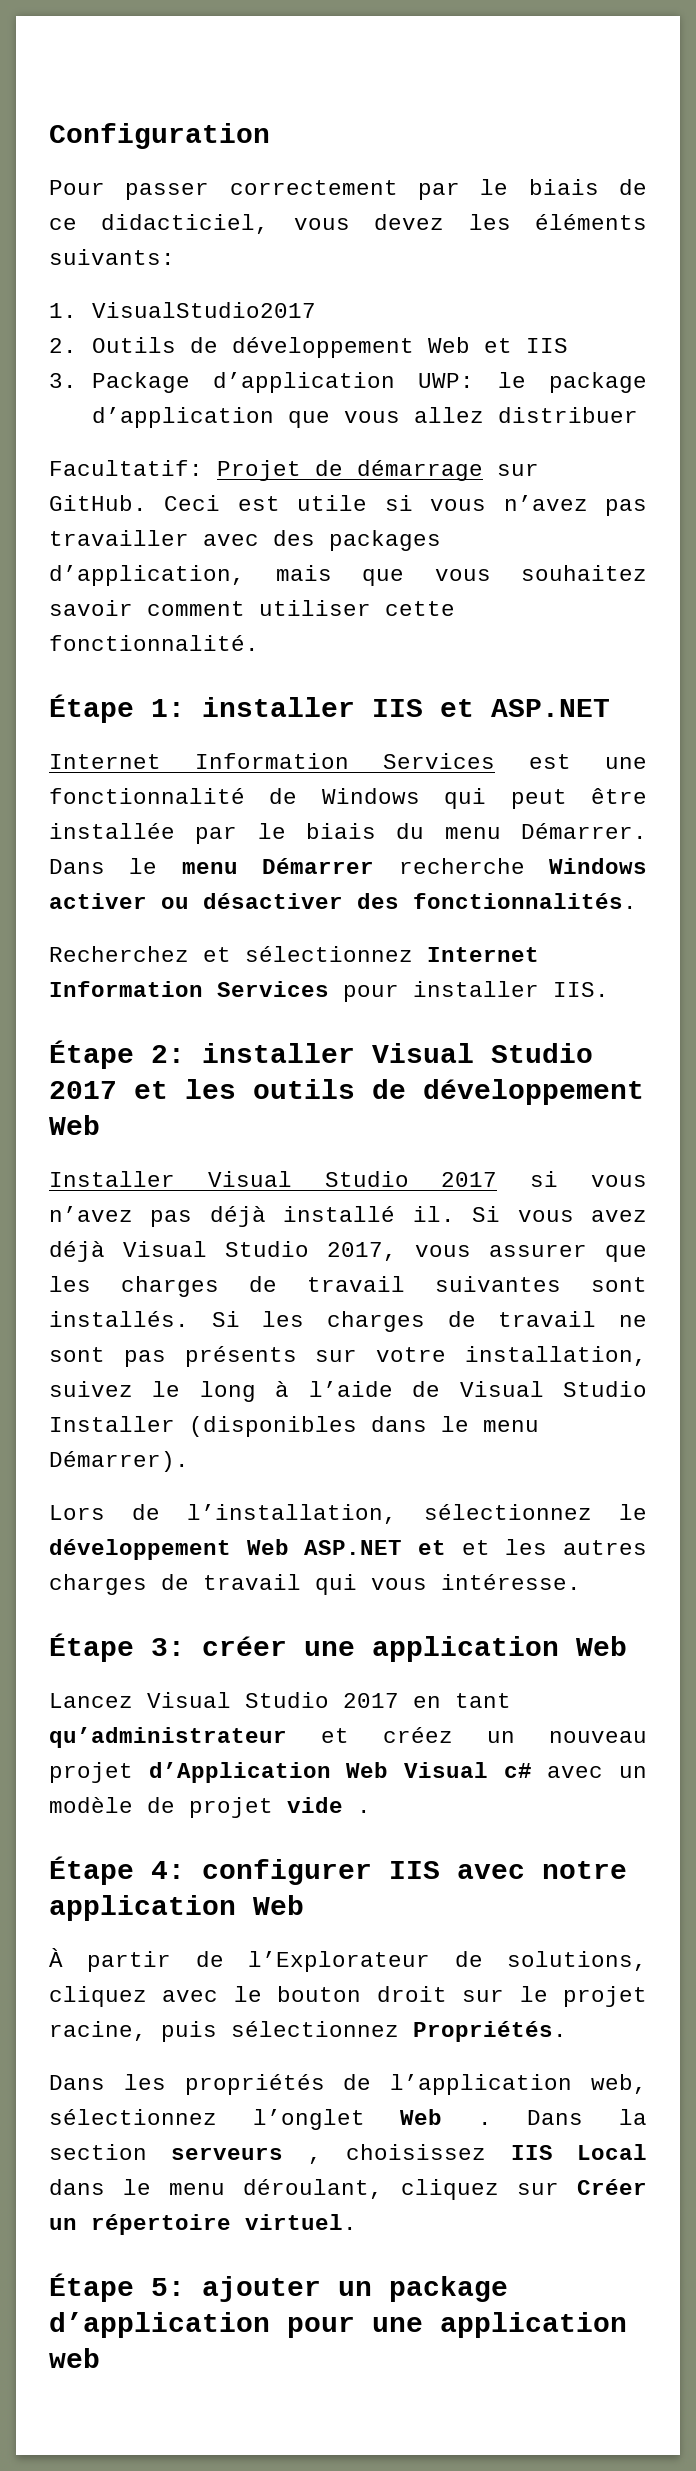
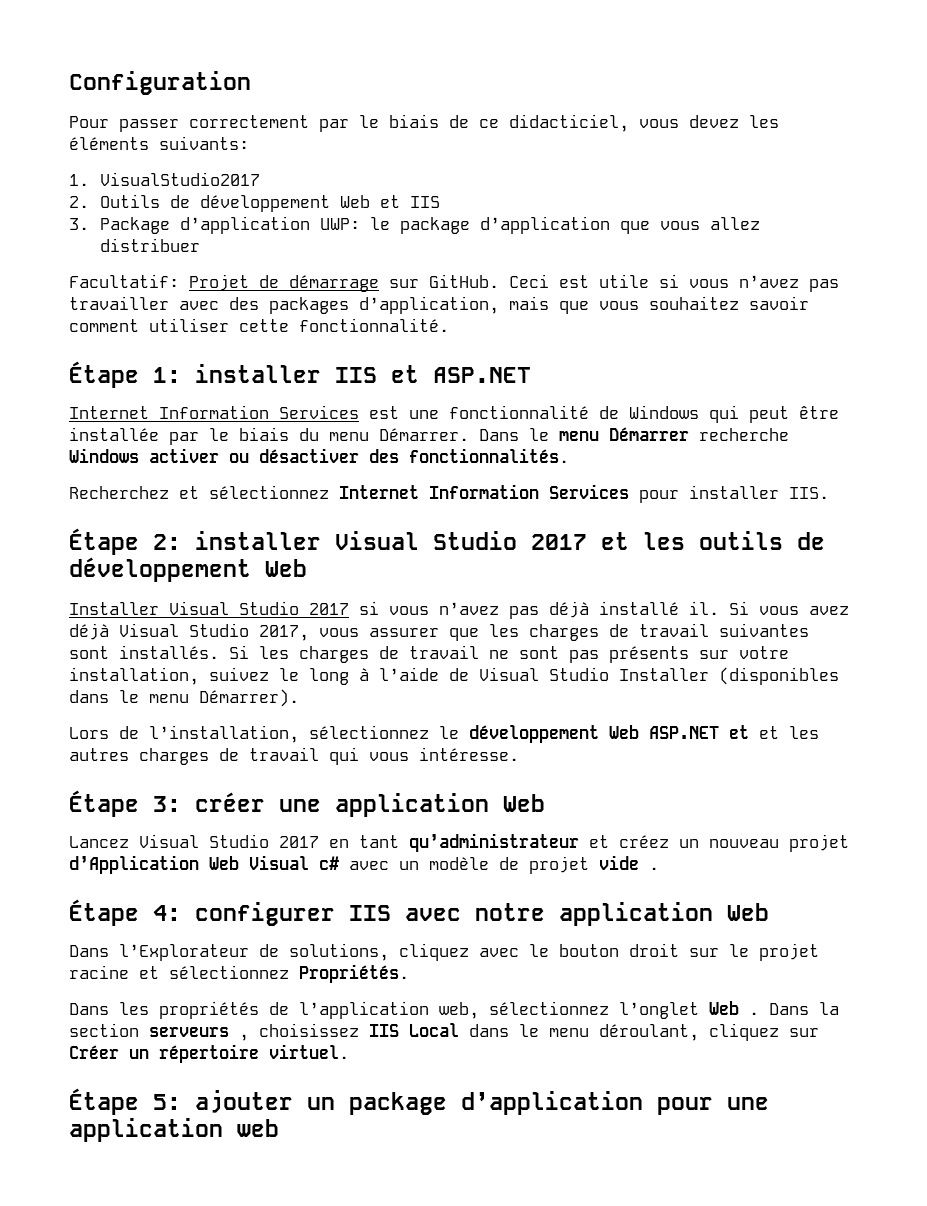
[49,1948,224,1972] À partir de -> [69,945,109,957] Dans
[49,2021,217,2042] racine, puis -> [69,965,159,979] racine et

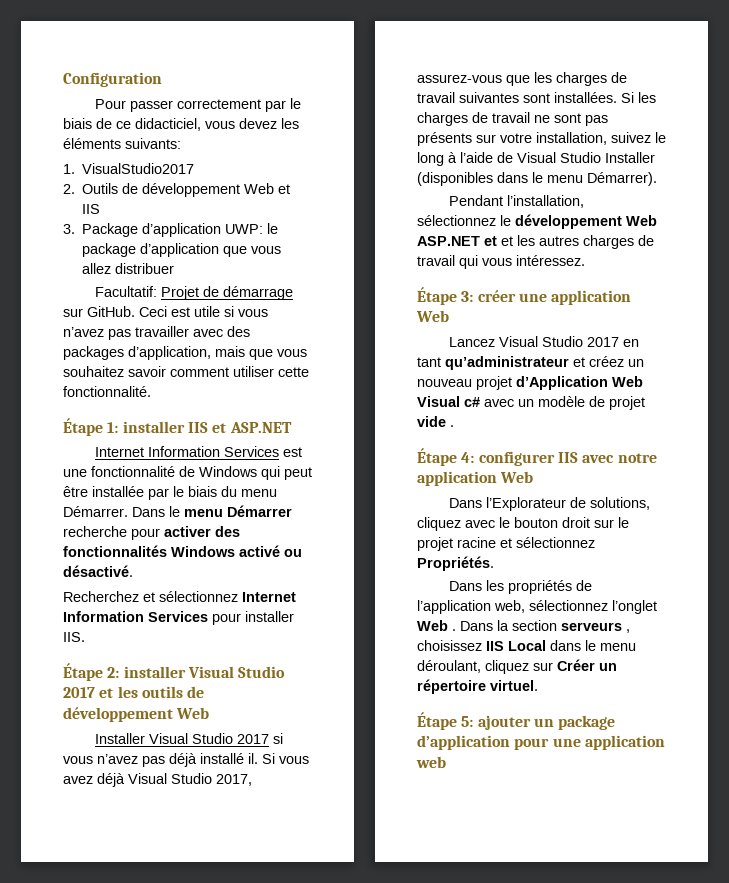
[69,448,569,463] Windows activer ou désactiver des fonctionnalités. -> [131,526,240,540] [63,545,302,557] [63,565,133,577] pour activer des fonctionnalités Windows activé ou désactivé.
[319,628,439,637] vous assurer -> [417,74,502,83] assurez-vous
[119,645,219,659] installés. -> [554,92,617,103] installées.
[69,726,139,739] Lors de -> [449,195,504,206] Pendant
[419,747,519,761] intéresse. -> [516,255,585,266] intéressez.

